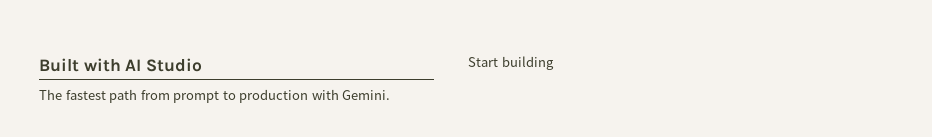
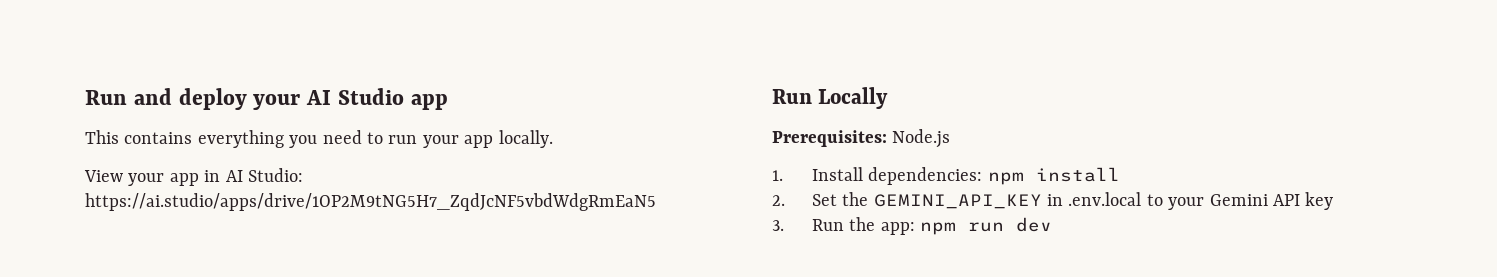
[39,58,203,72] [39,89,391,103] [468,56,554,70] Built with AI Studio // The fastest path from prompt to production with Gemini. // Start building -> [85,88,448,110] [85,130,553,148] [84,168,303,186] [85,193,656,211] [772,87,889,109] [772,129,951,148] [772,167,1120,185] [772,192,1334,210] [772,217,1053,235] Run and deploy your AI Studio app // This contains everything you need to run your app locally. // View your app in AI Studio: https://ai.studio/apps/drive/1OP2M9tNG5H7_ZqdJcNF5vbdWdgRmEaN5 // Run Locally // Prerequisites: Node.js // 1. Install dependencies: npm install // 2. Set the GEMINI_API_KEY in .env.local to your Gemini API key // 3. Run the app: npm run dev

